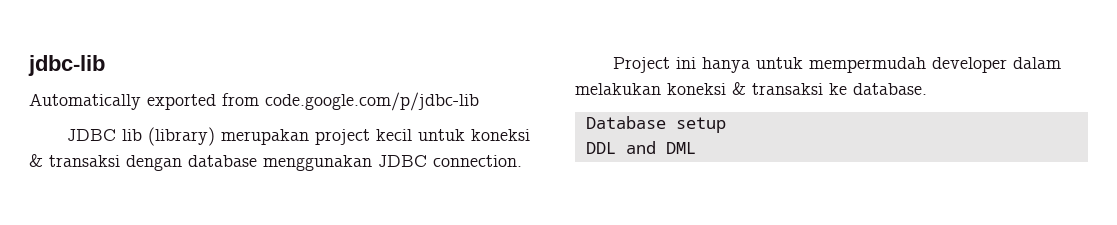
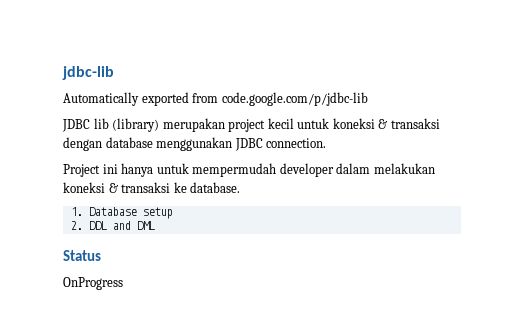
(927, 89) none -> [70,207,83,216] 1.
(726, 125) none -> [70,221,83,230] 2.
(696, 148) none -> [63,250,101,261] [63,277,123,290] // Status // OnProgress

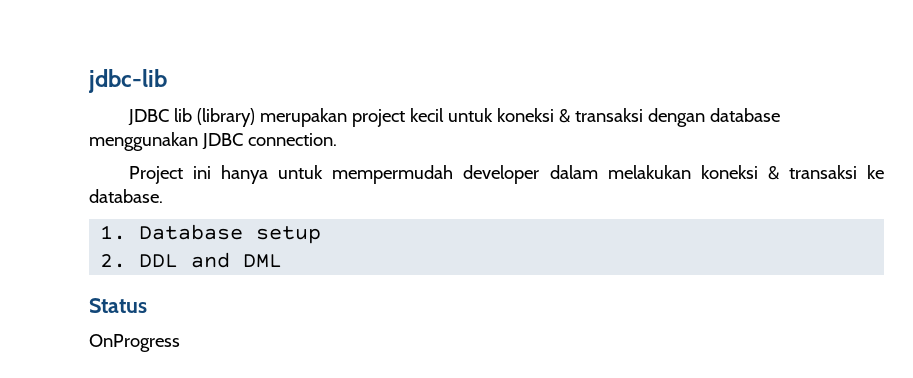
[63,92,368,106] // Automatically exported from code.google.com/p/jdbc-lib -> (167, 81) none

